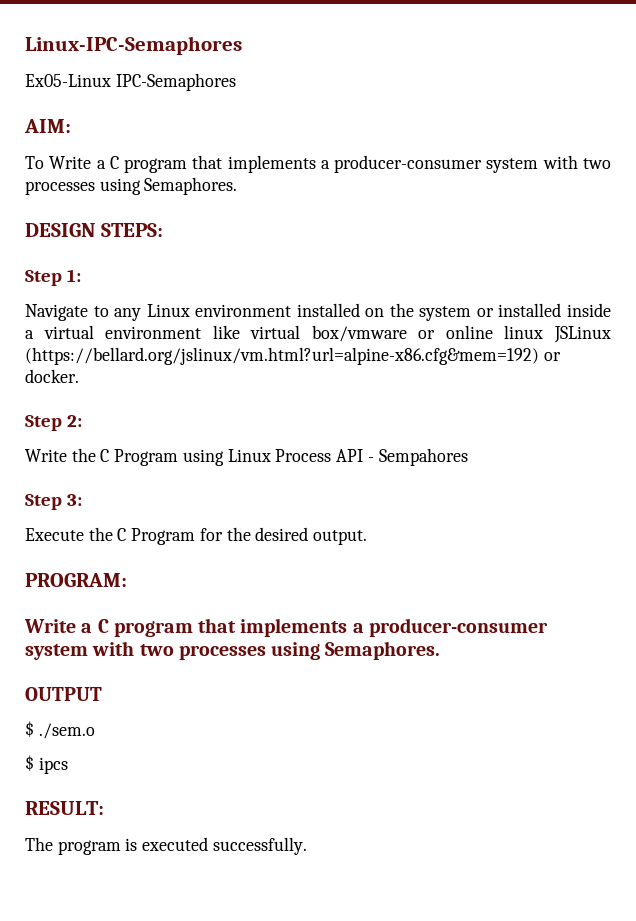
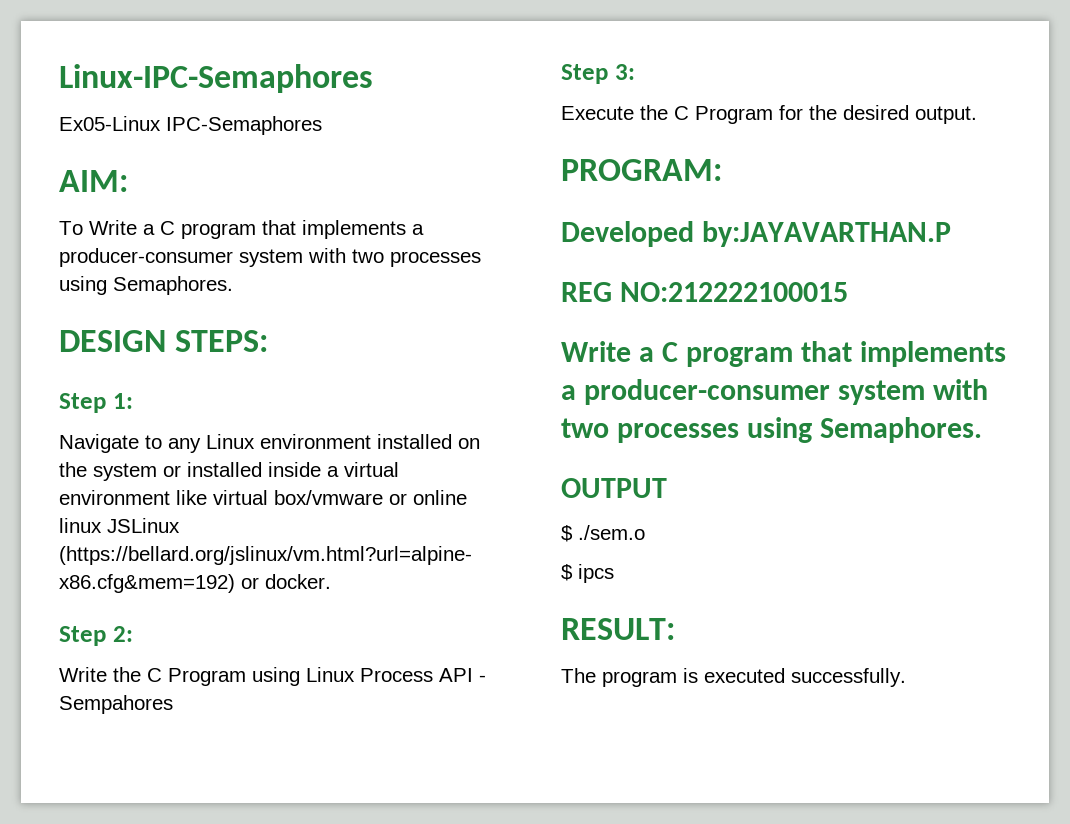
(127, 580) none -> [561,221,951,247] [561,282,848,302] // Developed by:JAYAVARTHAN.P // REG NO:212222100015

